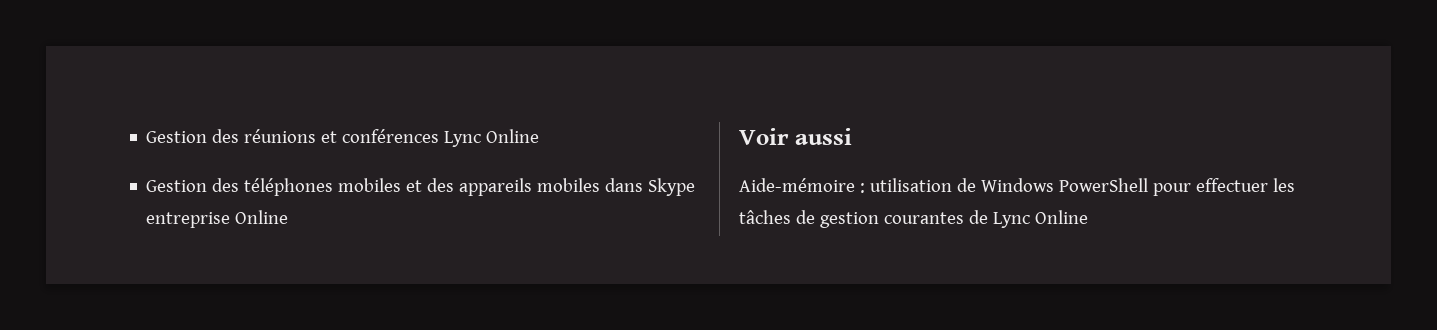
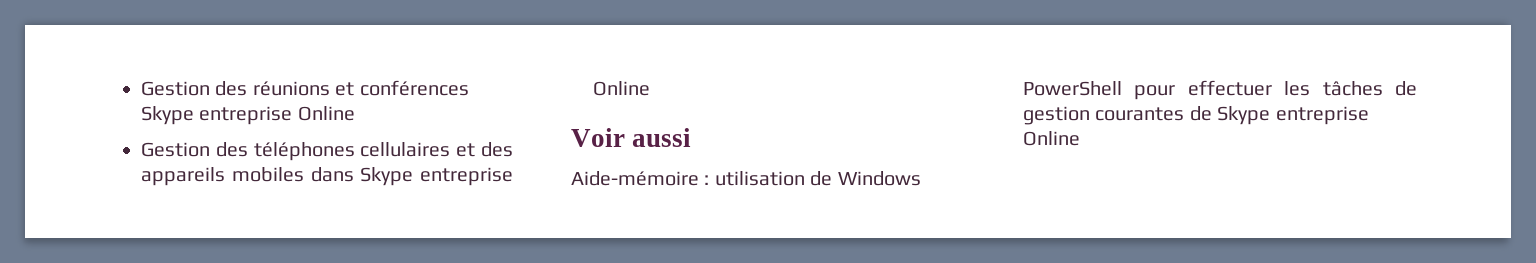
[444,131,482,147] Lync -> [141,106,293,125] Skype entreprise
[338,178,402,192] mobiles -> [360,142,451,157] cellulaires
[992,212,1030,228] Lync -> [1217,106,1369,125] Skype entreprise

